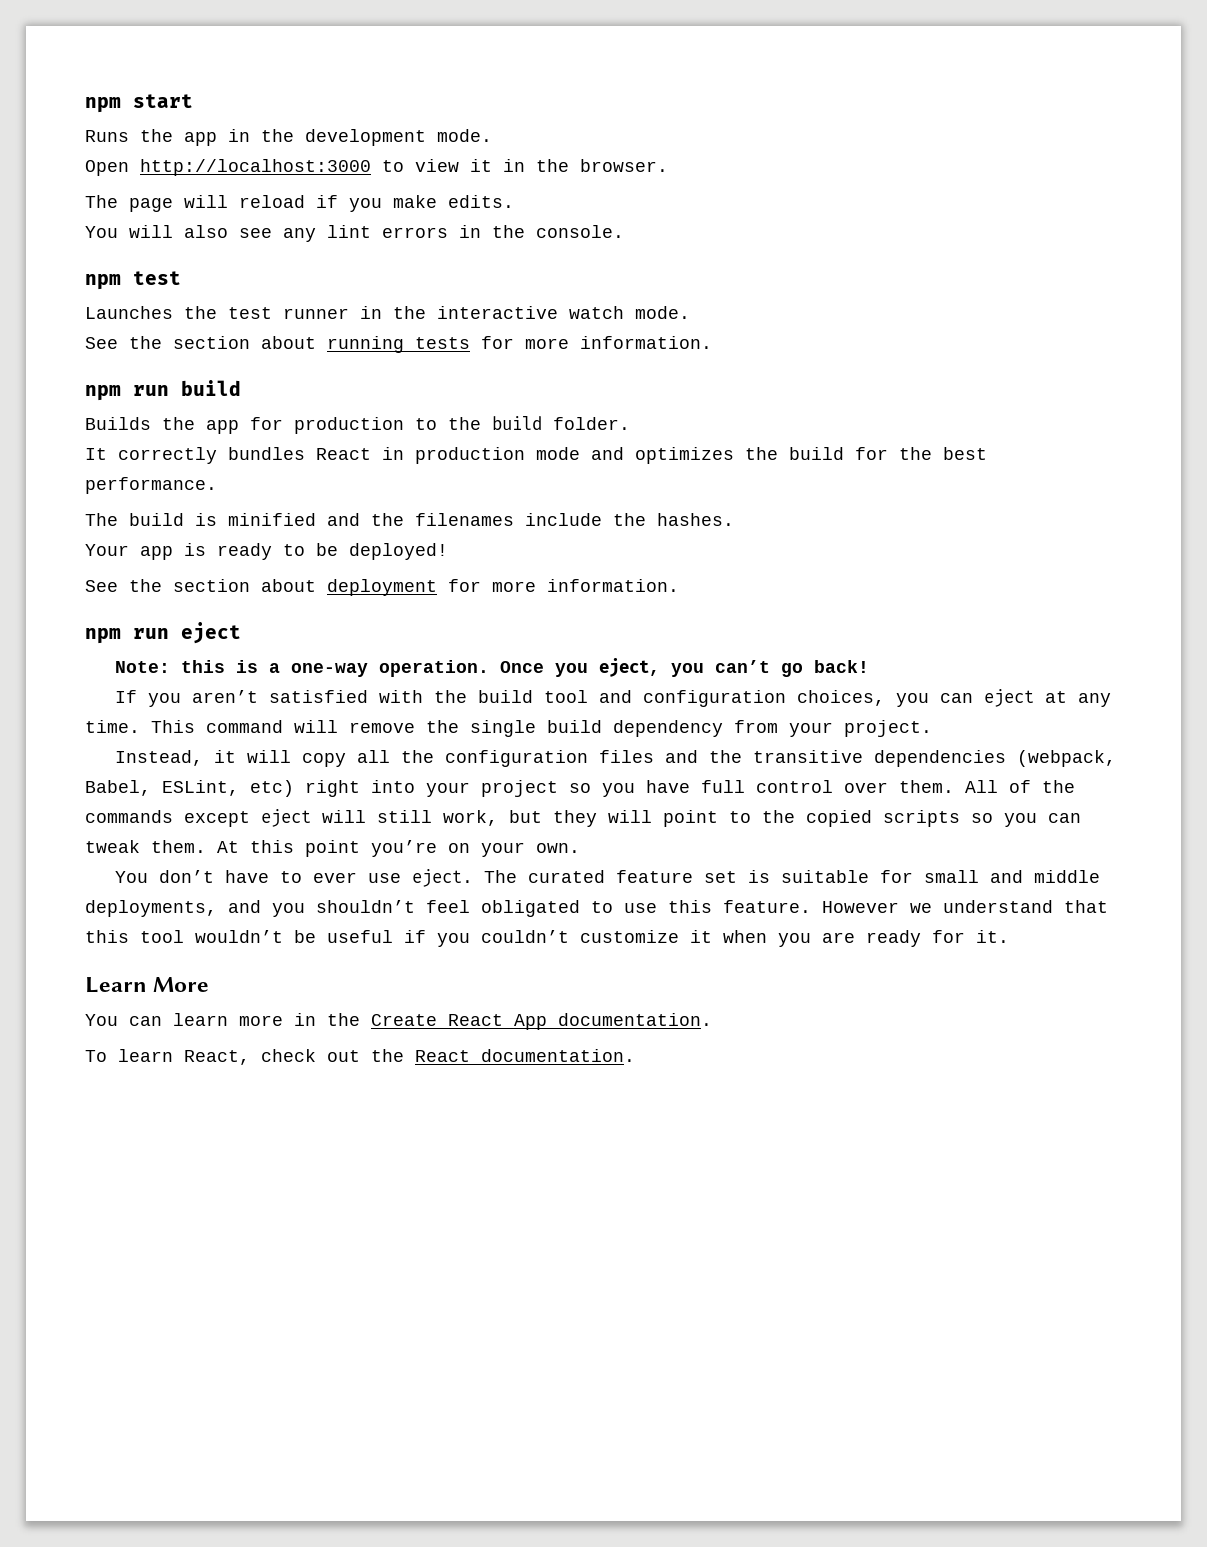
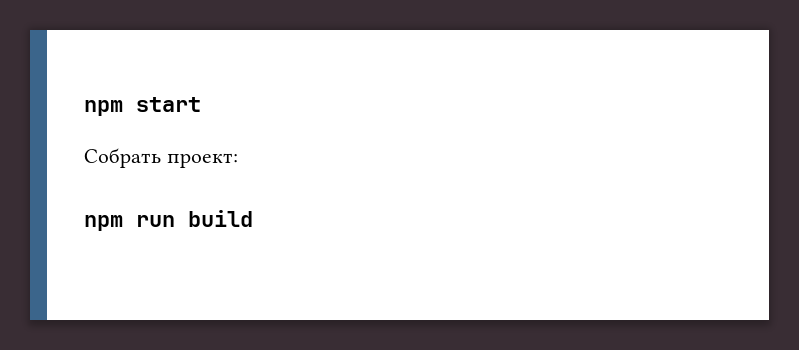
[85,129,492,146] [85,159,668,176] [85,195,514,212] [85,225,624,242] [85,271,181,290] [85,306,690,319] [85,336,712,353] [85,380,241,401] [85,416,630,434] [85,447,987,464] [85,477,217,494] [85,513,734,526] [85,543,448,560] [85,579,679,596] [85,622,241,644] [114,658,869,677] [114,689,1111,707] [85,720,932,737] [114,750,1116,767] [85,780,1075,797] [85,809,1081,827] [85,840,580,857] [114,869,1100,887] [85,900,1108,917] [85,930,1009,947] [85,977,210,993] [85,1013,712,1030] [85,1049,635,1065] Runs the app in the development mode. // Open http://localhost:3000 to view it in the browser. // The page will reload if you make edits. // You will also see any lint errors in the console. // npm test // Launches the test runner in the interactive watch mode. // See the section about running tests for more information. // npm run build // Builds the app for production to the build folder. // It correctly bundles React in production mode and optimizes the build for the best performance. // The build is minified and the filenames include the hashes. // Your app is ready to be deployed! // See the section about deployment for more information. // npm run eject // Note: this is a one-way operation. Once you eject, you can’t go back! // If you aren’t satisfied with the build tool and configuration choices, you can eject at any time. This command will remove the single build dependency from your project. // Instead, it will copy all the configuration files and the transitive dependencies (webpack, Babel, ESLint, etc) right into your project so you have full control over them. All of the commands except eject will still work, but they will point to the copied scripts so you can tweak them. At this point you’re on your own. // You don’t have to ever use eject. The curated feature set is suitable for small and middle deployments, and you shouldn’t feel obligated to use this feature. However we understand that this tool wouldn’t be useful if you couldn’t customize it when you are ready for it. // Learn More // You can learn more in the Create React App documentation. // To learn React, check out the React documentation. -> [84,148,238,168] [84,210,253,231] Собрать проект: // npm run build

